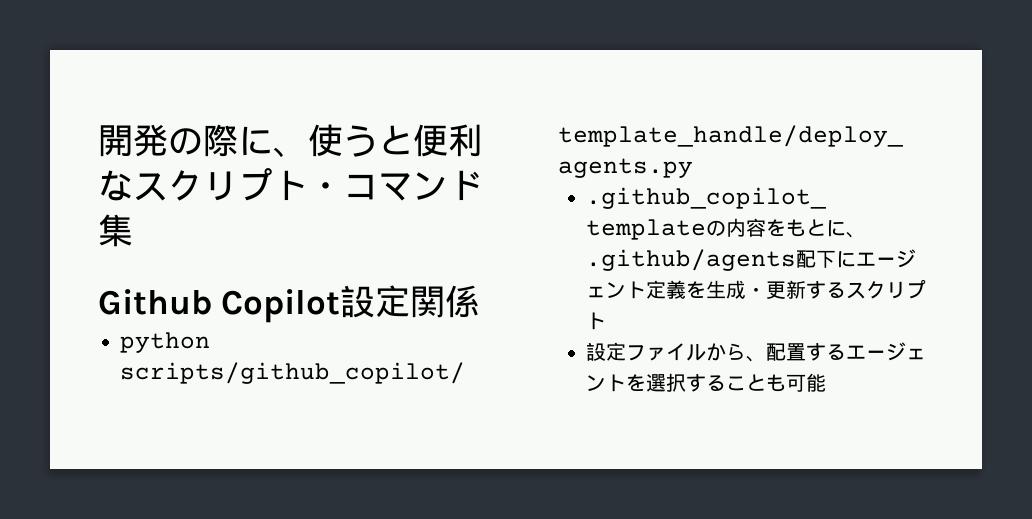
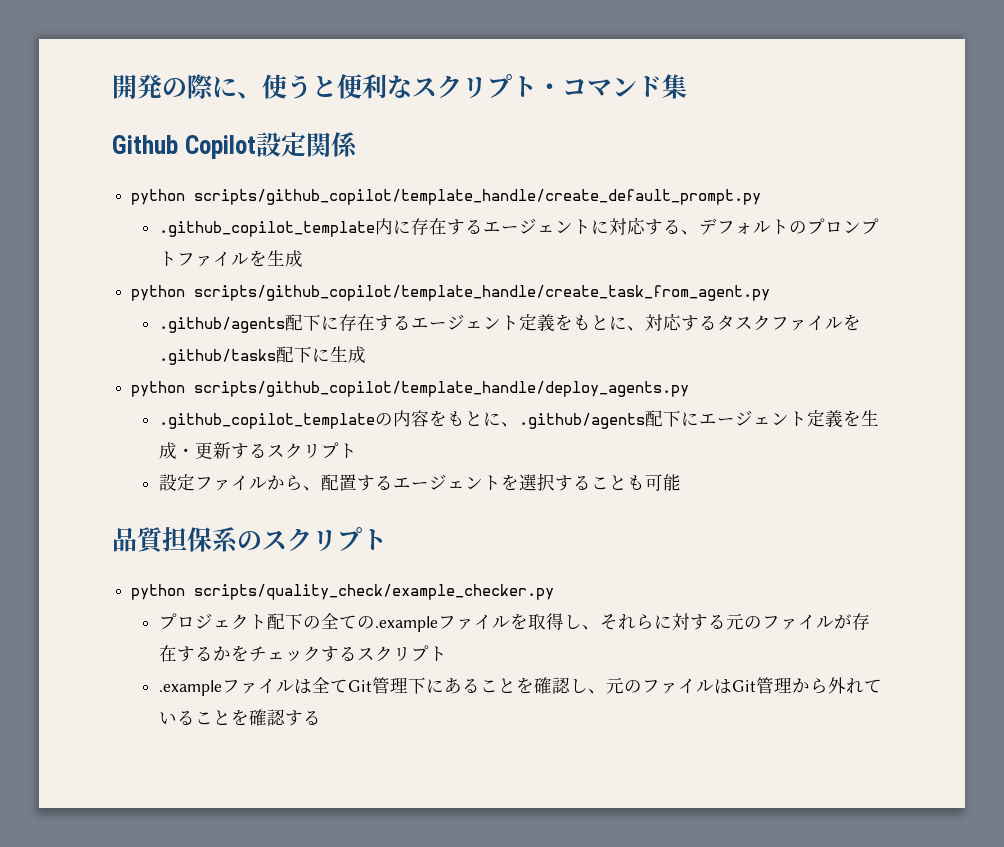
(481, 301) none -> [131,189,762,205] [158,217,879,237] [158,250,303,267] [131,285,771,301] [158,313,861,333] [158,346,366,365] // python scripts/github_copilot/template_handle/create_default_prompt.py // .github_copilot_template内に存在するエージェントに対応する、デフォルトのプロンプトファイルを生成 // python scripts/github_copilot/template_handle/create_task_from_agent.py // .github/agents配下に存在するエージェント定義をもとに、対応するタスクファイルを.github/tasks配下に生成
(826, 382) none -> [112,527,387,554] [131,584,555,600] [158,613,870,632] [158,645,447,662] [158,677,882,696] [158,709,321,726] // 品質担保系のスクリプト // python scripts/quality_check/example_checker.py // プロジェクト配下の全ての.exampleファイルを取得し、それらに対する元のファイルが存在するかをチェックするスクリプト // .exampleファイルは全てGit管理下にあることを確認し、元のファイルはGit管理から外れていることを確認する

